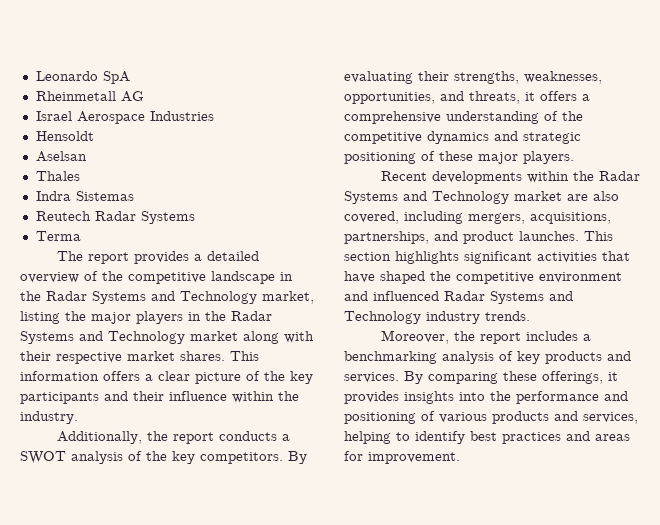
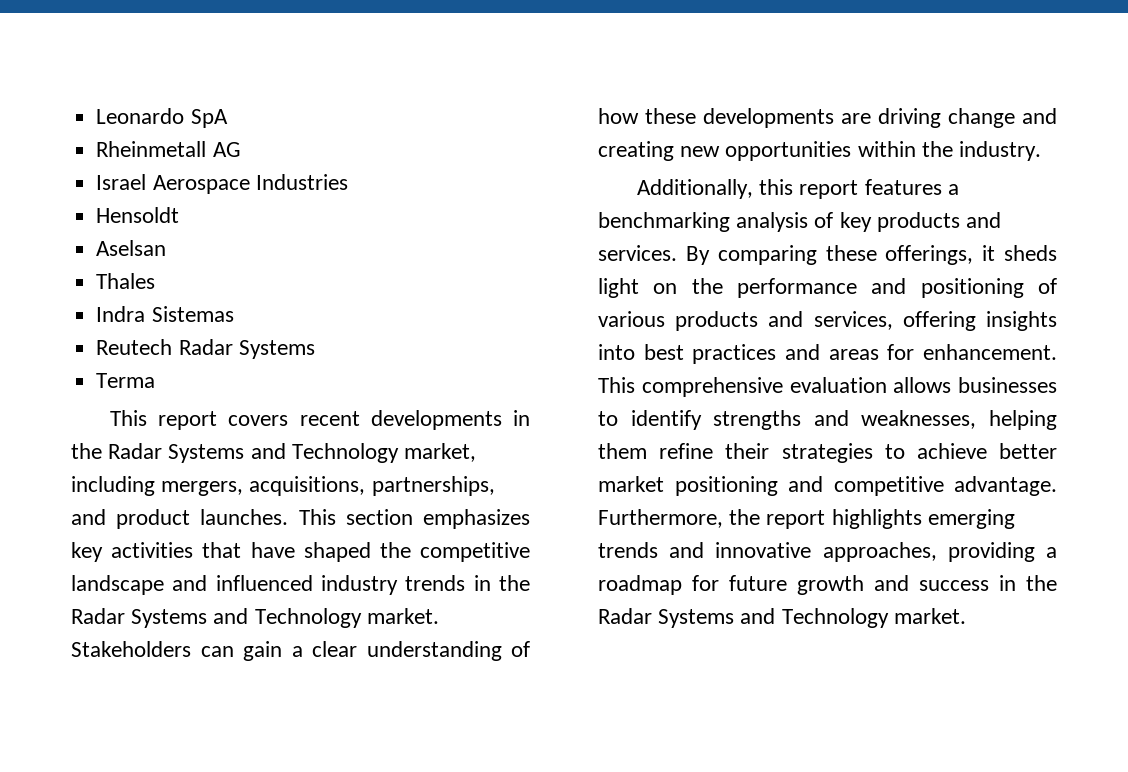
[56,251,259,264] [20,271,275,284] The report provides a detailed overview of the competitive landscape -> [109,410,502,430] This report covers recent developments
[20,311,272,324] [20,331,314,344] [20,351,259,364] [20,371,313,384] [20,391,299,404] [20,411,78,424] [56,431,290,444] [20,451,307,464] [344,71,602,84] [344,91,590,104] [344,111,583,124] [344,131,581,144] [344,151,574,164] [380,171,640,184] [344,191,619,204] [344,211,399,224] listing the major players in the Radar Systems and Technology market along with their respective market shares. This information offers a clear picture of the key participants and their influence within the industry. // Additionally, the report conducts a SWOT analysis of the key competitors. By evaluating their strengths, weaknesses, opportunities, and threats, it offers a comprehensive understanding of the competitive dynamics and strategic positioning of these major players. // Recent developments within the Radar Systems and Technology market are also covered, -> (477, 452) none
[395,251,532,264] highlights significant -> [423,509,530,529] [71,542,103,562] emphasizes key
[539,272,622,283] environment -> [71,575,164,595] landscape
[444,291,573,304] [344,311,530,324] [380,330,578,344] Radar Systems and Technology industry trends. // Moreover, the report includes -> [320,575,530,595] [71,608,439,628] [71,641,530,661] [598,108,1057,128] [598,141,1042,161] [636,179,942,199] industry trends in the Radar Systems and Technology market. Stakeholders can gain a clear understanding of how these developments are driving change and creating new opportunities within the industry. // Additionally, this report features
[344,391,485,404] provides insights into -> [1004,245,1057,261] [598,278,678,298] sheds light on
[344,431,465,444] helping to identify -> [902,311,1057,331] [598,344,635,360] offering insights into
[368,452,460,464] improvement. -> [923,344,1057,360] [598,377,1057,397] [598,410,1057,430] [598,443,1057,463] [598,476,1057,496] [598,509,1015,529] [598,542,1057,562] [598,575,1057,595] [598,608,966,628] enhancement. This comprehensive evaluation allows businesses to identify strengths and weaknesses, helping them refine their strategies to achieve better market positioning and competitive advantage. Furthermore, the report highlights emerging trends and innovative approaches, providing a roadmap for future growth and success in the Radar Systems and Technology market.

